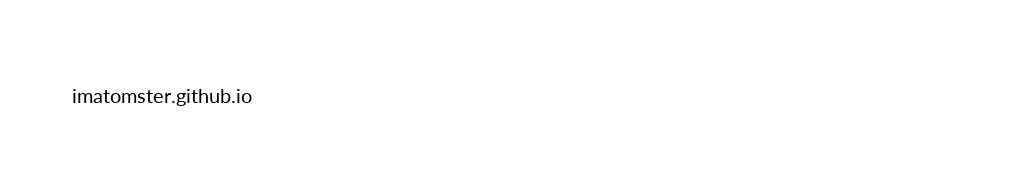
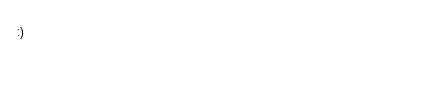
[72,89,252,106] imatomster.github.io -> [17,27,24,39] :)

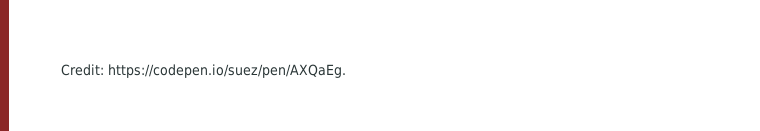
[17,27,24,39] :) -> [61,64,346,78] Credit: https://codepen.io/suez/pen/AXQaEg.

